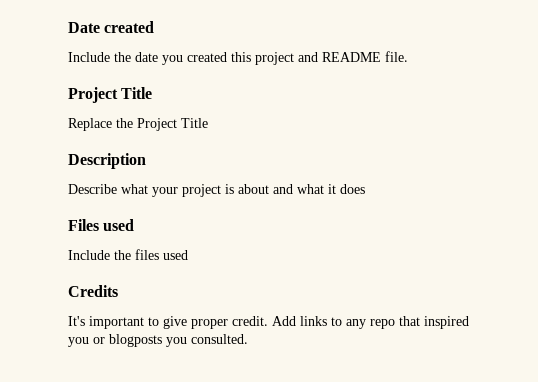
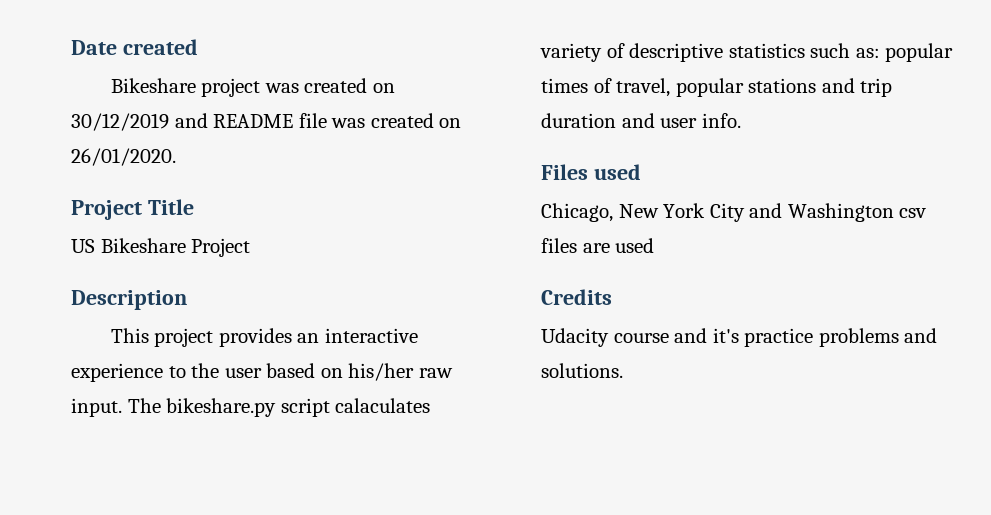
[68,51,408,65] [68,87,153,103] [68,118,208,131] Include the date you created this project and README file. // Project Title // Replace the Project Title -> [110,78,395,97] [71,113,462,131] [71,148,176,166] [71,199,194,220] [71,238,251,257] Bikeshare project was created on 30/12/2019 and README file was created on 26/01/2020. // Project Title // US Bikeshare Project
[68,184,365,197] [68,219,135,231] [68,249,188,260] [68,285,118,297] [68,316,469,329] [68,334,248,347] Describe what your project is about and what it does // Files used // Include the files used // Credits // It's important to give proper credit. Add links to any repo that inspired you or blogposts you consulted. -> [110,328,418,347] [71,363,453,382] [71,398,431,417] [540,43,954,62] [541,78,893,97] [541,113,741,128] [541,164,641,180] [541,203,927,222] [541,238,655,253] [541,289,612,305] [541,328,938,347] [541,363,623,378] This project provides an interactive experience to the user based on his/her raw input. The bikeshare.py script calaculates variety of descriptive statistics such as: popular times of travel, popular stations and trip duration and user info. // Files used // Chicago, New York City and Washington csv files are used // Credits // Udacity course and it's practice problems and solutions.

